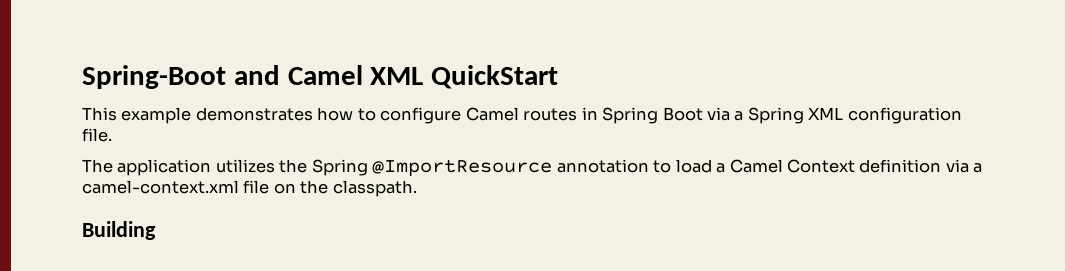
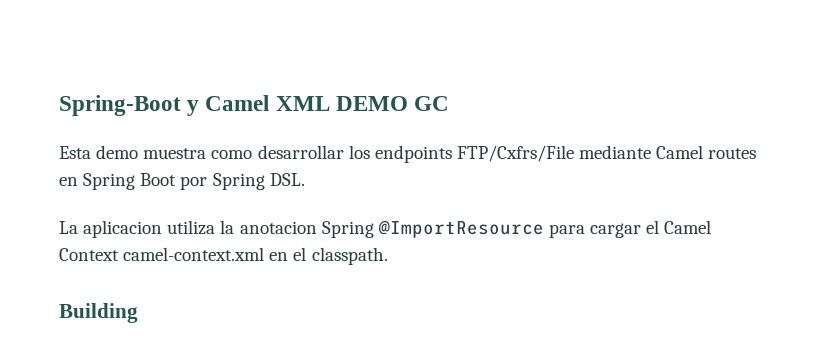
[233,65,280,85] and -> [187,100,200,116] y
[431,65,559,89] [82,107,462,124] QuickStart // This example demonstrates how to configure -> [335,96,450,111] [59,145,652,163] DEMO GC // Esta demo muestra como desarrollar los endpoints FTP/Cxfrs/File mediante
[581,107,598,120] in -> [59,177,78,186] en
[707,107,962,124] [82,128,112,142] [82,159,983,176] [82,180,329,194] via a Spring XML configuration file. // The application utilizes the Spring @ImportResource annotation to load a Camel Context definition via a camel-context.xml file on the -> [180,173,305,190] [59,220,712,238] [59,247,307,261] por Spring DSL. // La aplicacion utiliza la anotacion Spring @ImportResource para cargar el Camel Context camel-context.xml en el

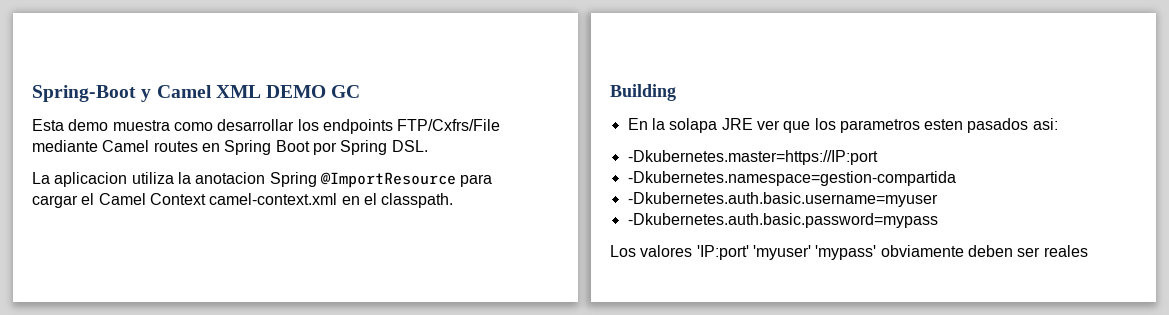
(138, 313) none -> [627,118,1058,133] [627,150,878,165] [627,171,956,186] [627,192,938,207] [627,213,938,228] [610,245,1088,260] // En la solapa JRE ver que los parametros esten pasados asi: // -Dkubernetes.master=https://IP:port // -Dkubernetes.namespace=gestion-compartida // -Dkubernetes.auth.basic.username=myuser // -Dkubernetes.auth.basic.password=mypass // Los valores 'IP:port' 'myuser' 'mypass' obviamente deben ser reales

